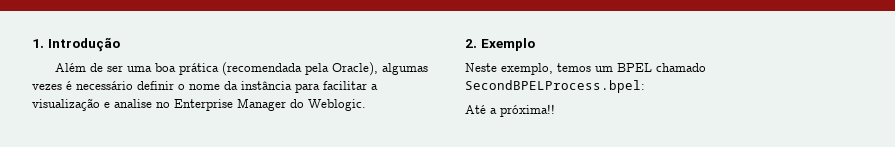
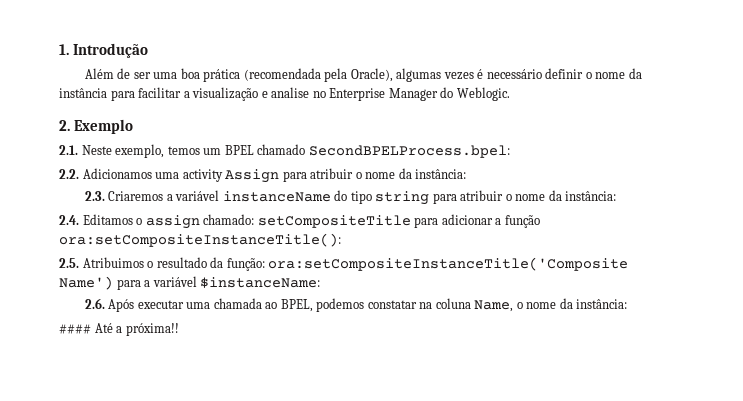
(535, 44) none -> [59,145,78,155] 2.1.
(645, 86) none -> [59,168,467,183] [84,190,617,205] [59,214,540,229] [59,233,341,247] [59,257,629,271] [59,276,321,290] [84,298,628,312] [59,324,91,334] 2.2. Adicionamos uma activity Assign para atribuir o nome da instância: // 2.3. Criaremos a variável instanceName do tipo string para atribuir o nome da instância: // 2.4. Editamos o assign chamado: setCompositeTitle para adicionar a função ora:setCompositeInstanceTitle(): // 2.5. Atribuimos o resultado da função: ora:setCompositeInstanceTitle('Composite Name') para a variável $instanceName: // 2.6. Após executar uma chamada ao BPEL, podemos constatar na coluna Name, o nome da instância: // ####

